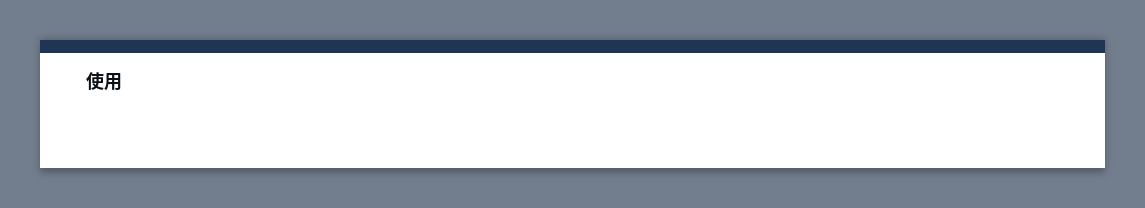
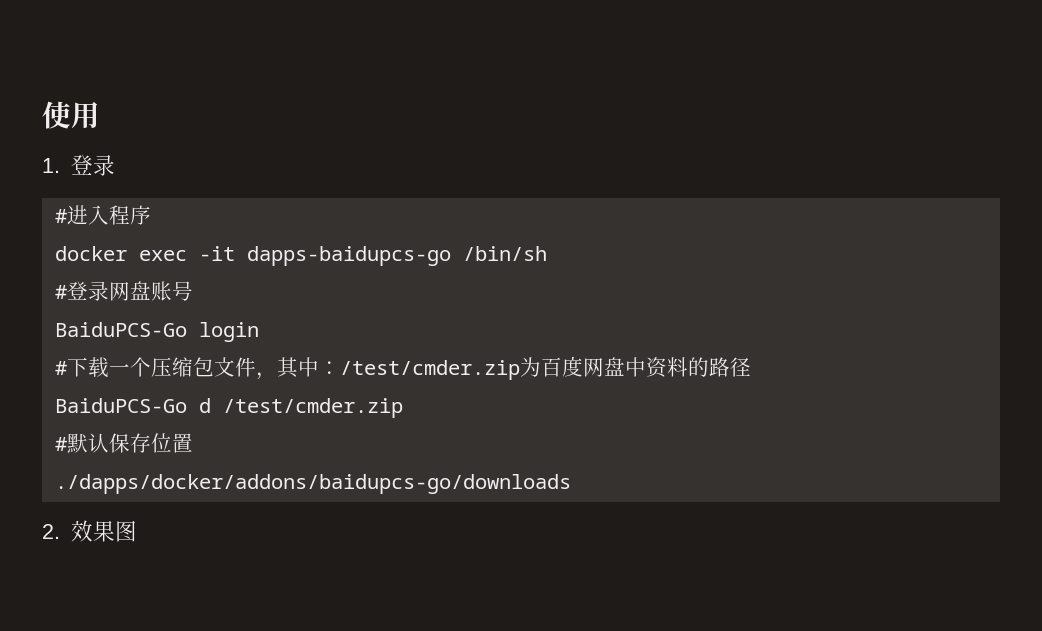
(122, 82) none -> [42,154,115,176] [54,205,151,225] [54,246,547,266] [54,281,193,301] [54,322,259,342] [54,356,751,380] [54,398,403,418] [54,433,193,453] [54,474,571,494] [42,520,137,542] // 1.登录 // #进入程序 // docker exec -it dapps-baidupcs-go /bin/sh // #登录网盘账号 // BaiduPCS-Go login // #下载一个压缩包文件，其中：/test/cmder.zip为百度网盘中资料的路径 // BaiduPCS-Go d /test/cmder.zip // #默认保存位置 // ./dapps/docker/addons/baidupcs-go/downloads // 2.效果图

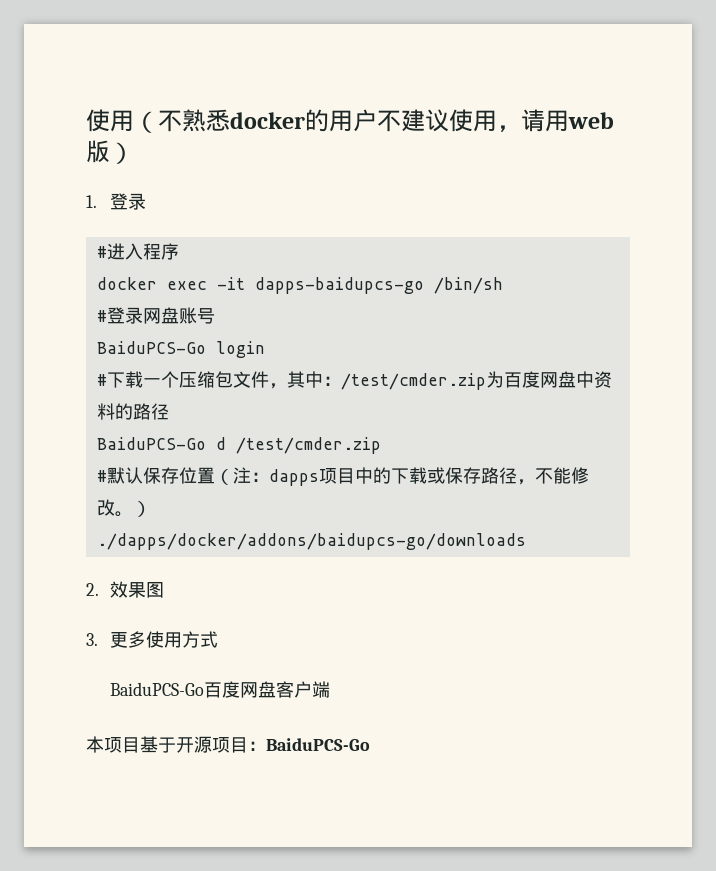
[42,101,100,129] 使用 -> [86,109,614,133] [86,140,134,164] 使用（不熟悉docker的用户不建议使用，请用web版）
[54,474,571,494] [42,520,137,542] // ./dapps/docker/addons/baidupcs-go/downloads // 2.效果图 -> [214,467,589,486] [96,499,151,517] [96,533,526,550] [86,581,164,598] [86,631,218,648] [109,681,330,698] [86,736,370,753] （注：dapps项目中的下载或保存路径，不能修改。） // ./dapps/docker/addons/baidupcs-go/downloads // 2.效果图 // 3.更多使用方式 // BaiduPCS-Go百度网盘客户端 // 本项目基于开源项目：BaiduPCS-Go

